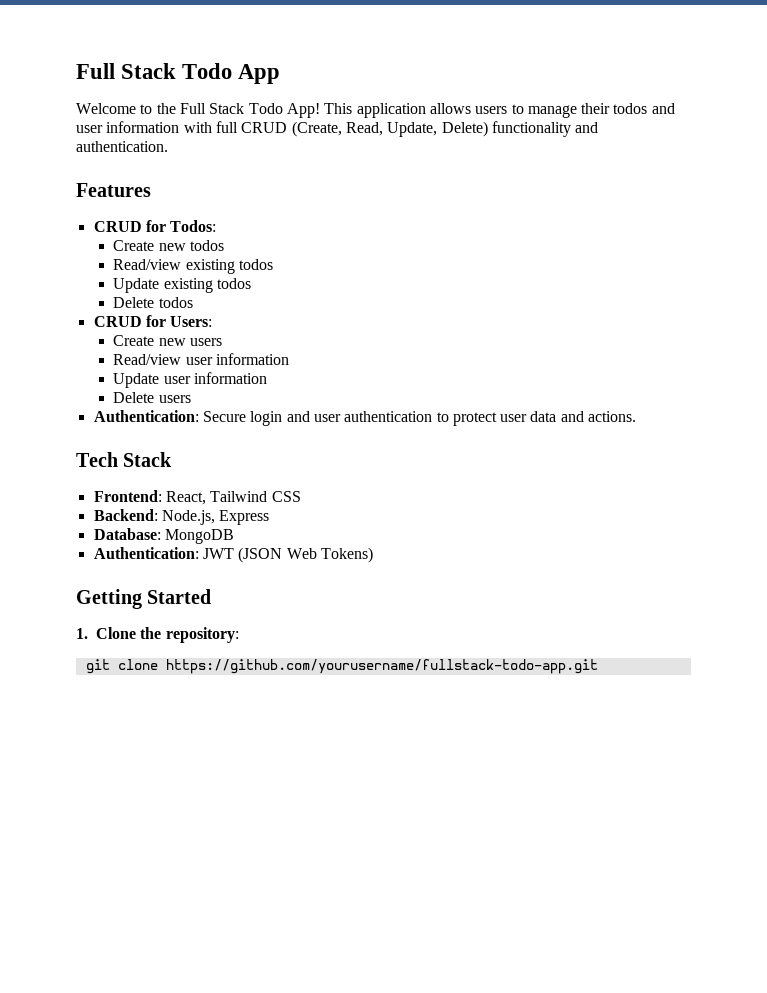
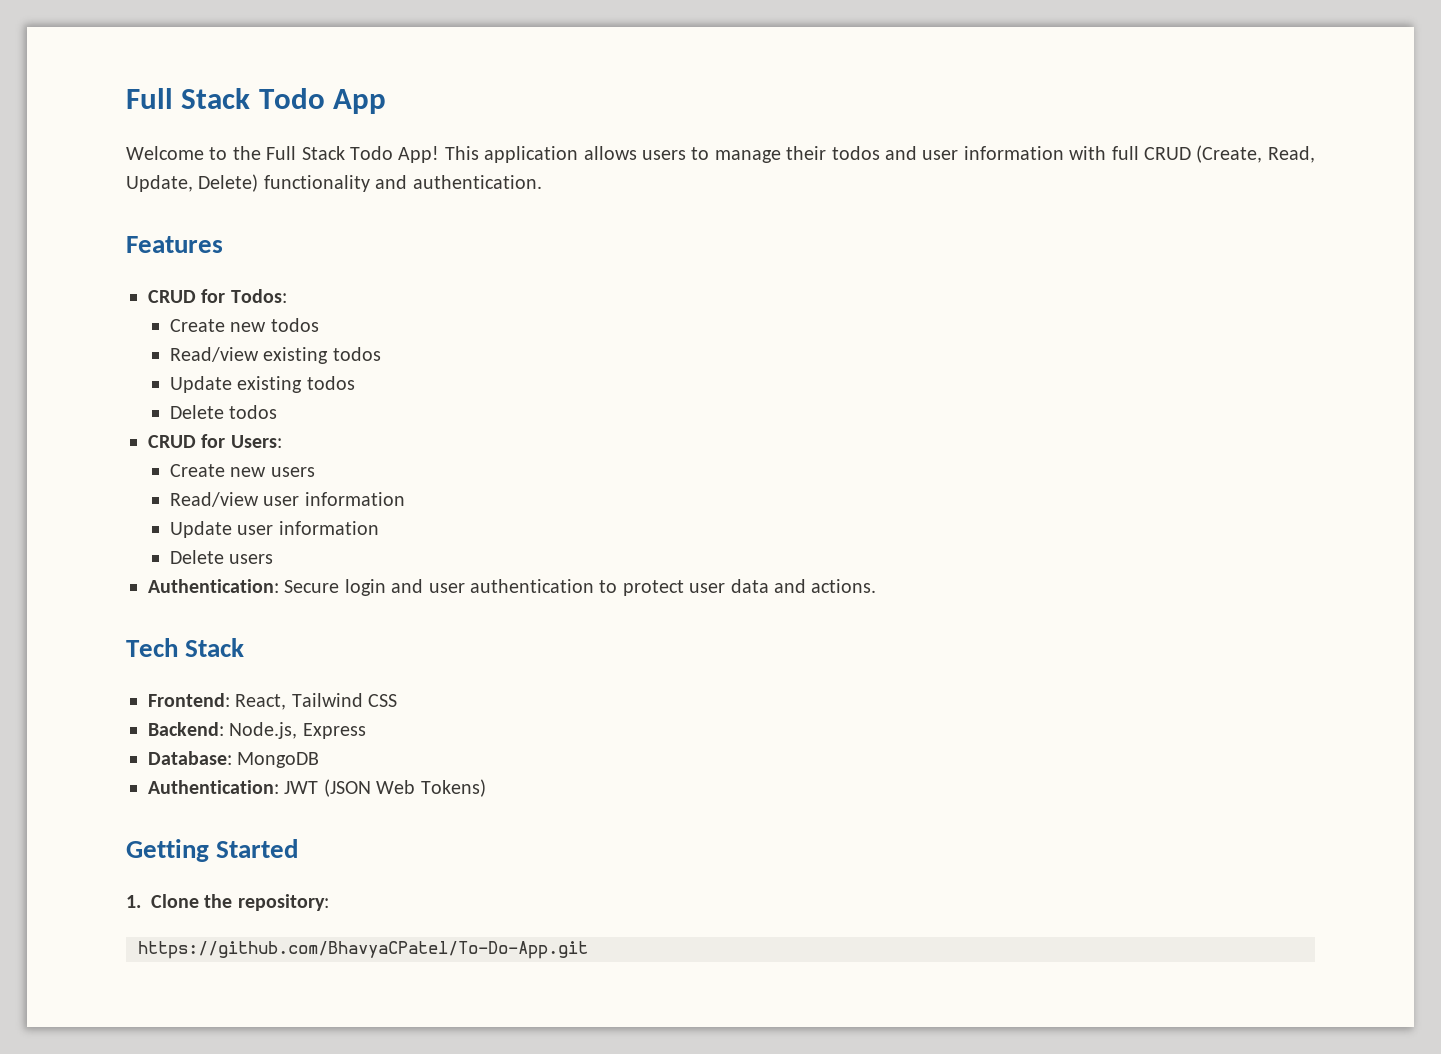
[85,659,598,674] git clone https://github.com/yourusername/fullstack-todo-app.git -> [138,941,588,959] https://github.com/BhavyaCPatel/To-Do-App.git

